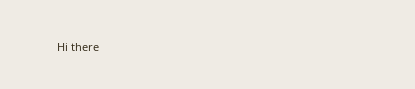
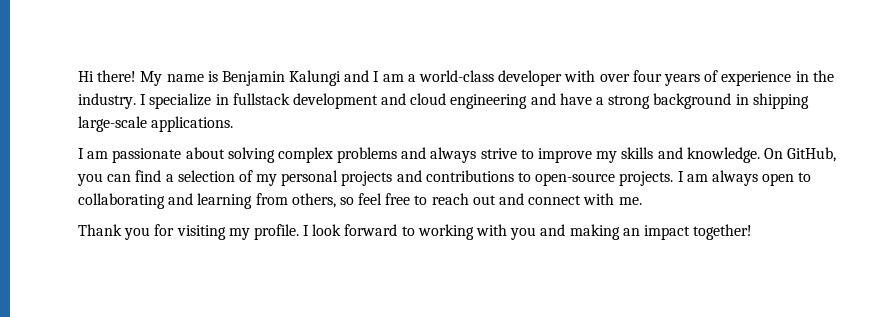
[71,43,99,51] there -> [97,70,834,86] [78,93,809,109] [78,116,234,132] [78,147,837,163] [77,170,812,186] [78,193,642,209] [78,224,753,240] there! My name is Benjamin Kalungi and I am a world-class developer with over four years of experience in the industry. I specialize in fullstack development and cloud engineering and have a strong background in shipping large-scale applications. // I am passionate about solving complex problems and always strive to improve my skills and knowledge. On GitHub, you can find a selection of my personal projects and contributions to open-source projects. I am always open to collaborating and learning from others, so feel free to reach out and connect with me. // Thank you for visiting my profile. I look forward to working with you and making an impact together!

